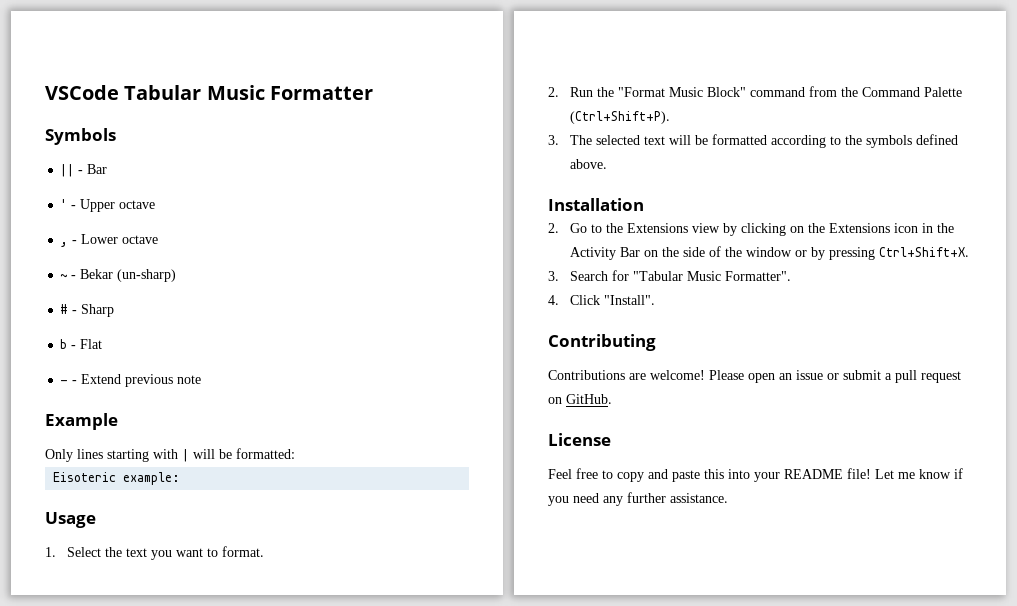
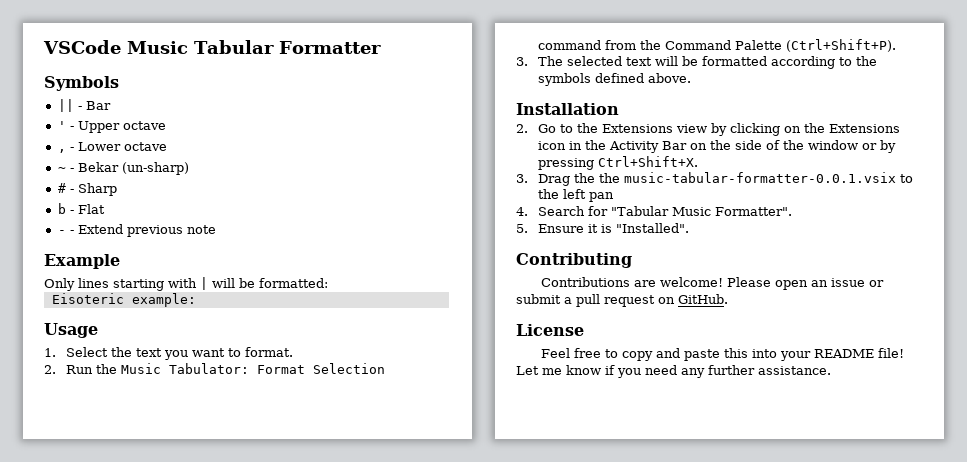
[124,85,265,100] Tabular Music -> [127,40,274,54] Music Tabular
[617,87,746,97] "Format Music Block" -> [120,363,385,374] Music Tabulator: Format Selection
(559, 276) none -> [537,172,913,186] [537,189,614,202] [516,207,528,216] Drag the the music-tabular-formatter-0.0.1.vsix to the left pan // 4.
[548,295,655,305] 4. Click "Install". -> [516,223,689,233] 5. Ensure it is "Installed".

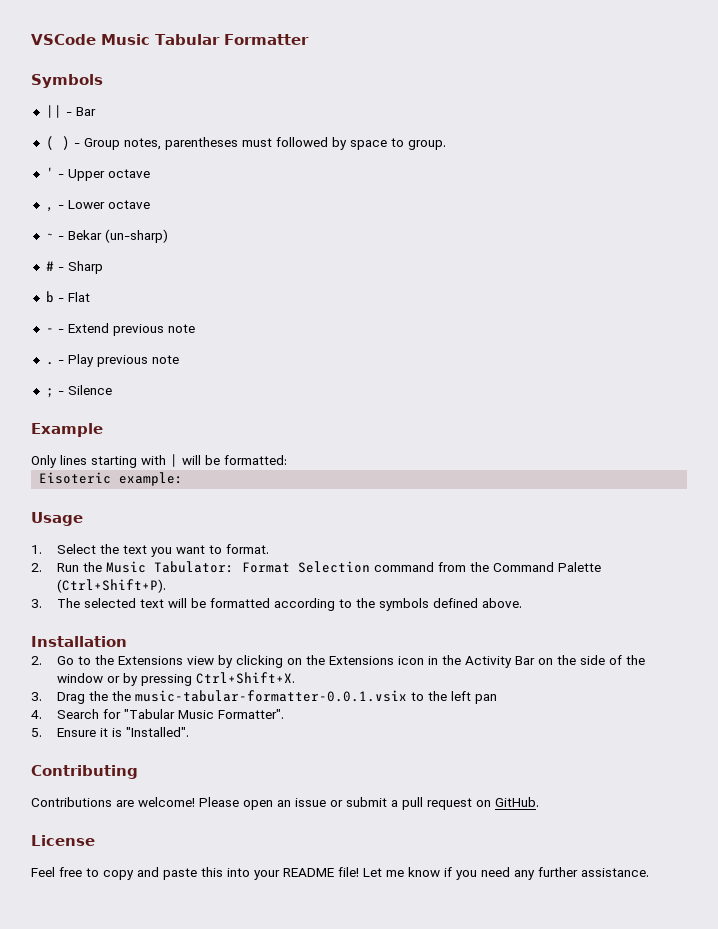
(111, 105) none -> [45,136,446,150] // ( ) - Group notes, parentheses must followed by space to group.
(216, 229) none -> [45,354,179,367] [45,385,112,398] // . - Play previous note // ; - Silence

